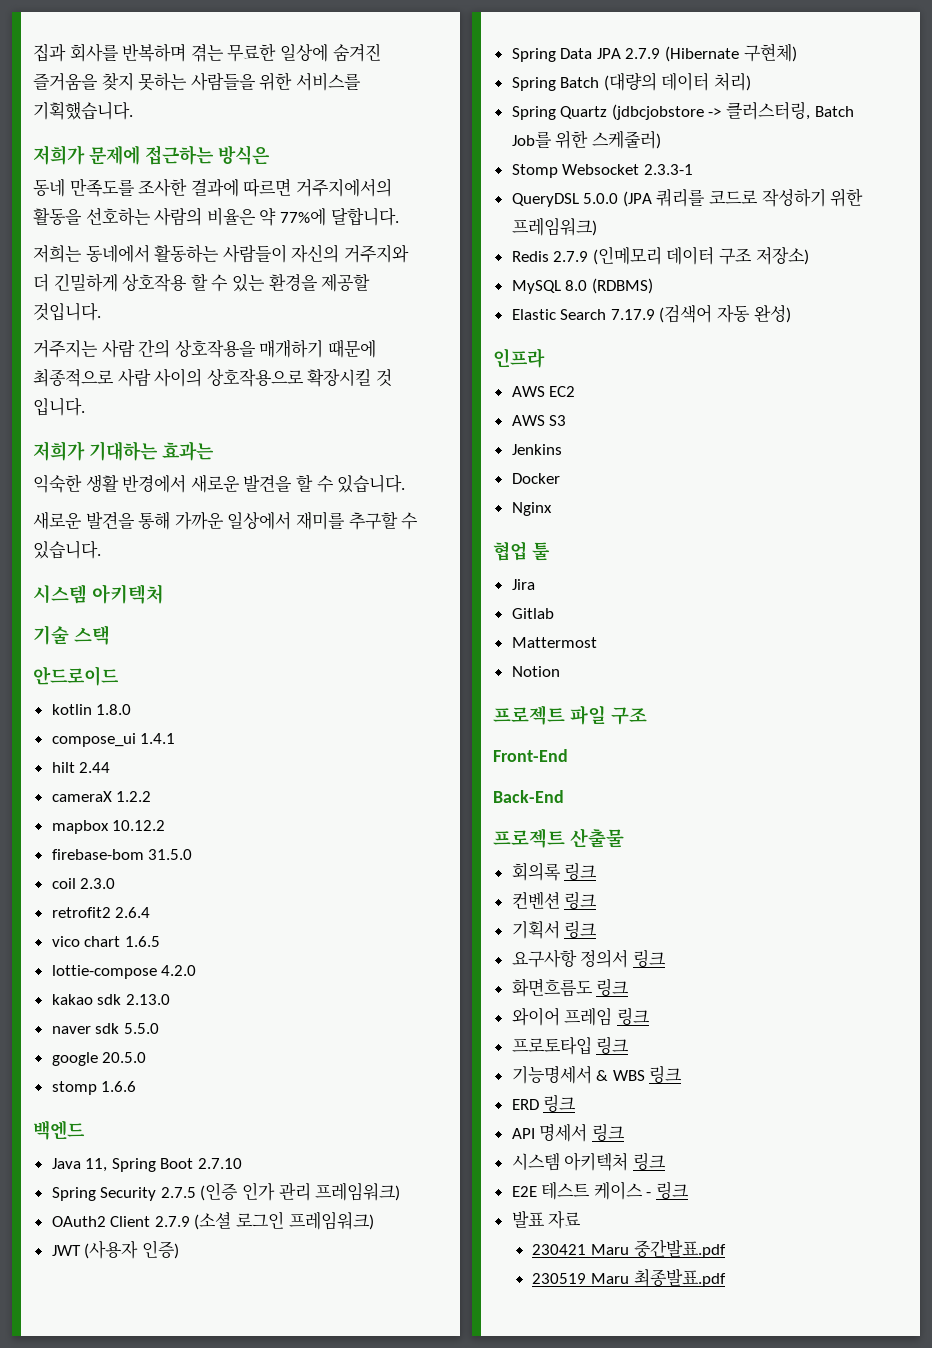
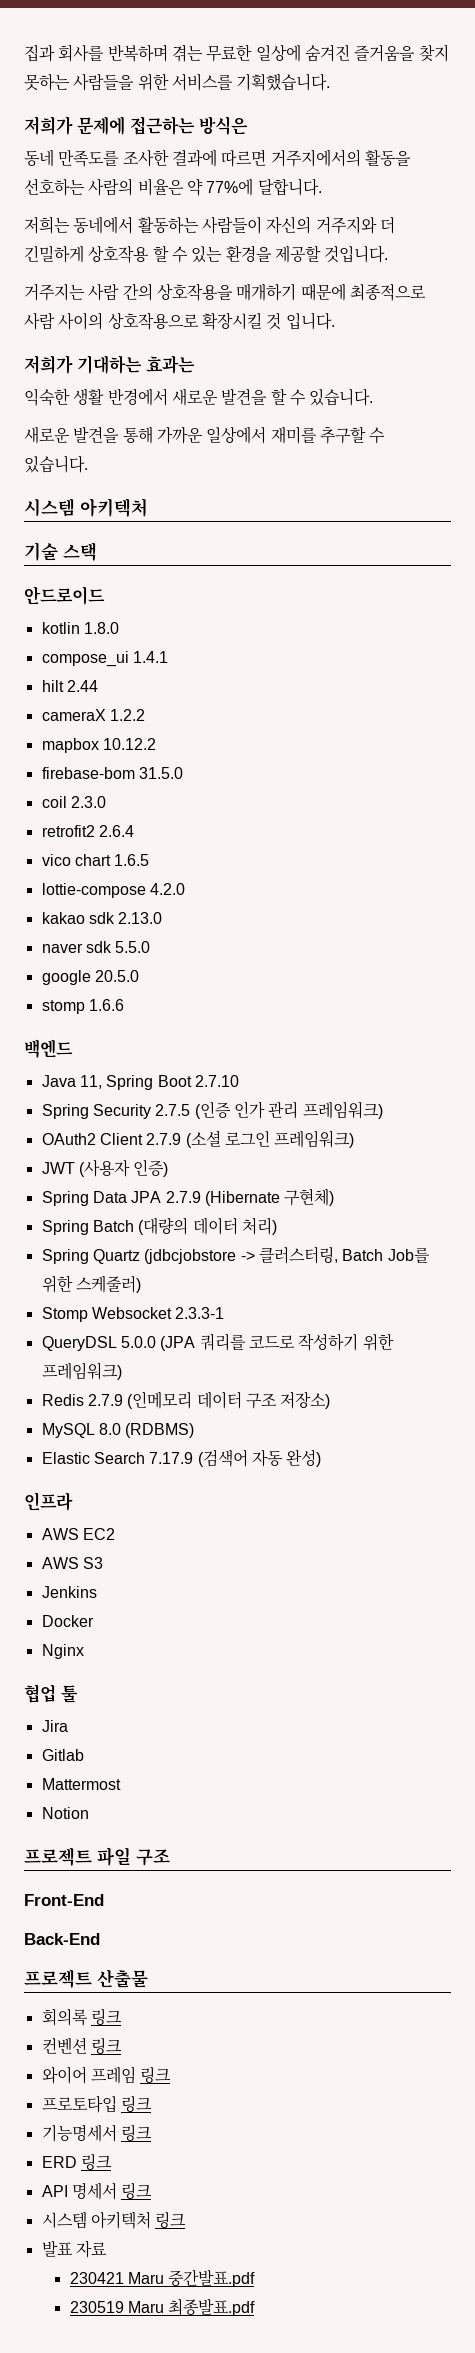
[511,920,598,939] [511,949,666,968] [511,978,630,997] // 기획서 링크 // 요구사항 정의서 링크 // 화면흐름도 링크 -> (122, 2045) none
[596,1070,645,1081] & WBS -> (117, 2133) none
[511,1181,690,1200] // E2E 테스트 케이스 - 링크 -> (187, 2219) none

